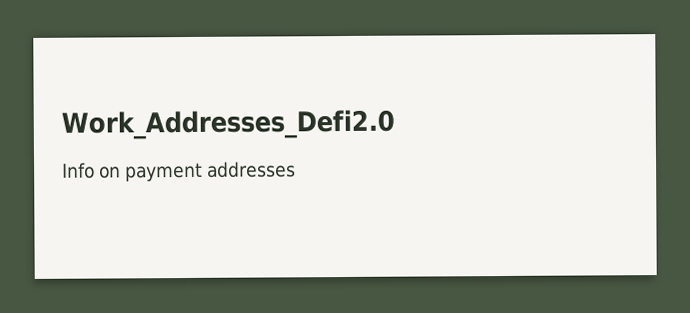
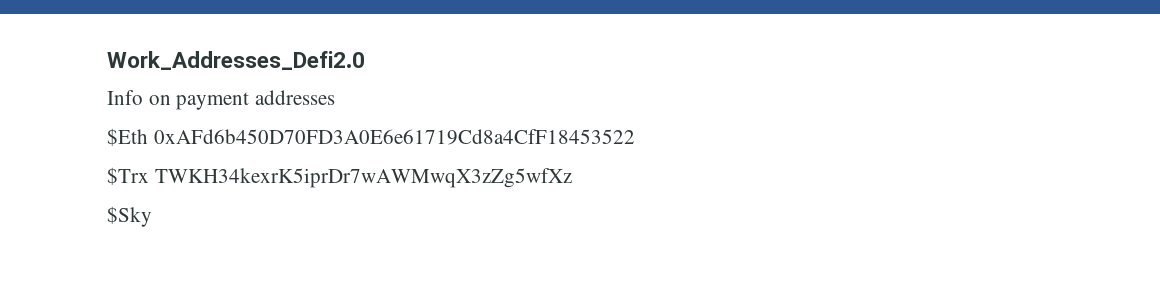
(297, 169) none -> [107,128,635,146] [107,167,572,188] [107,206,152,227] // $Eth 0xAFd6b450D70FD3A0E6e61719Cd8a4CfF18453522 // $Trx TWKH34kexrK5iprDr7wAWMwqX3zZg5wfXz // $Sky

